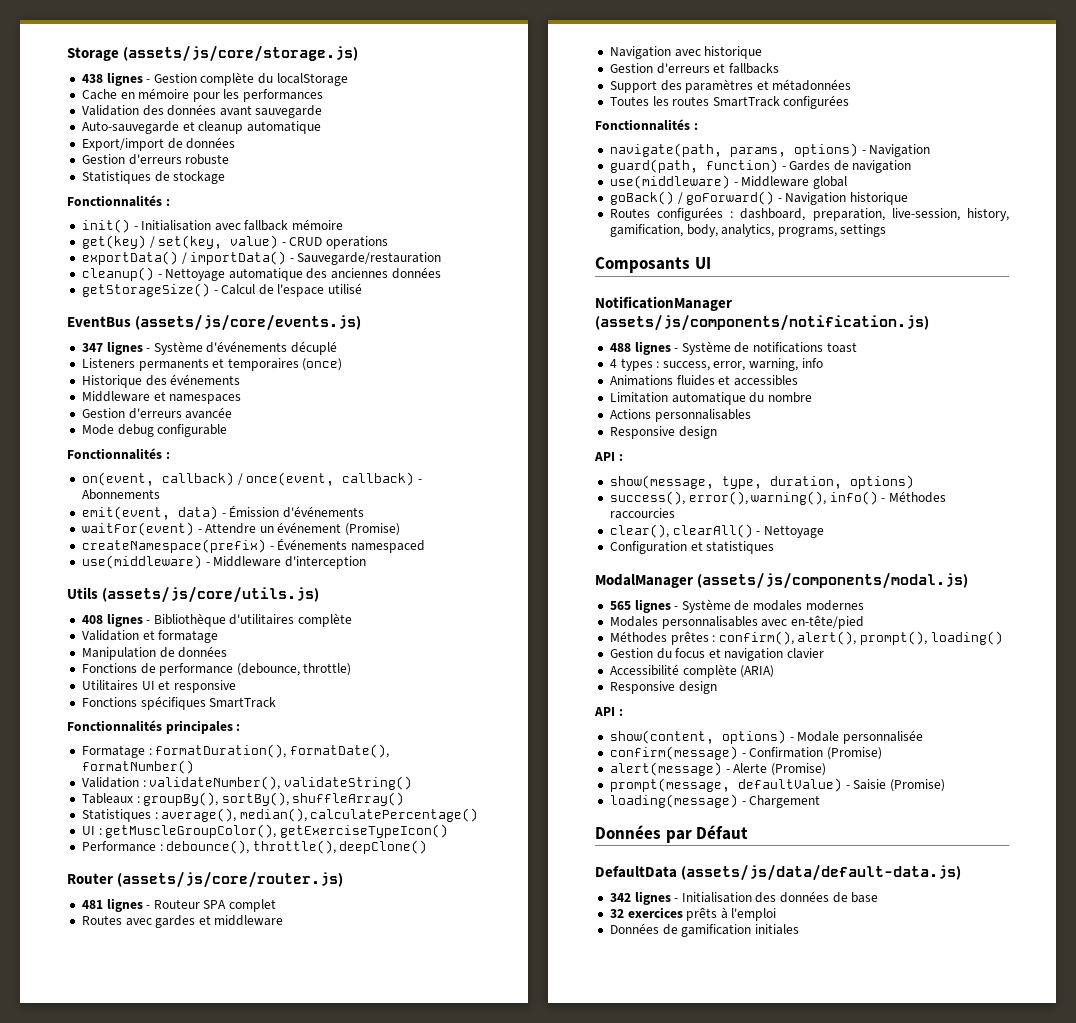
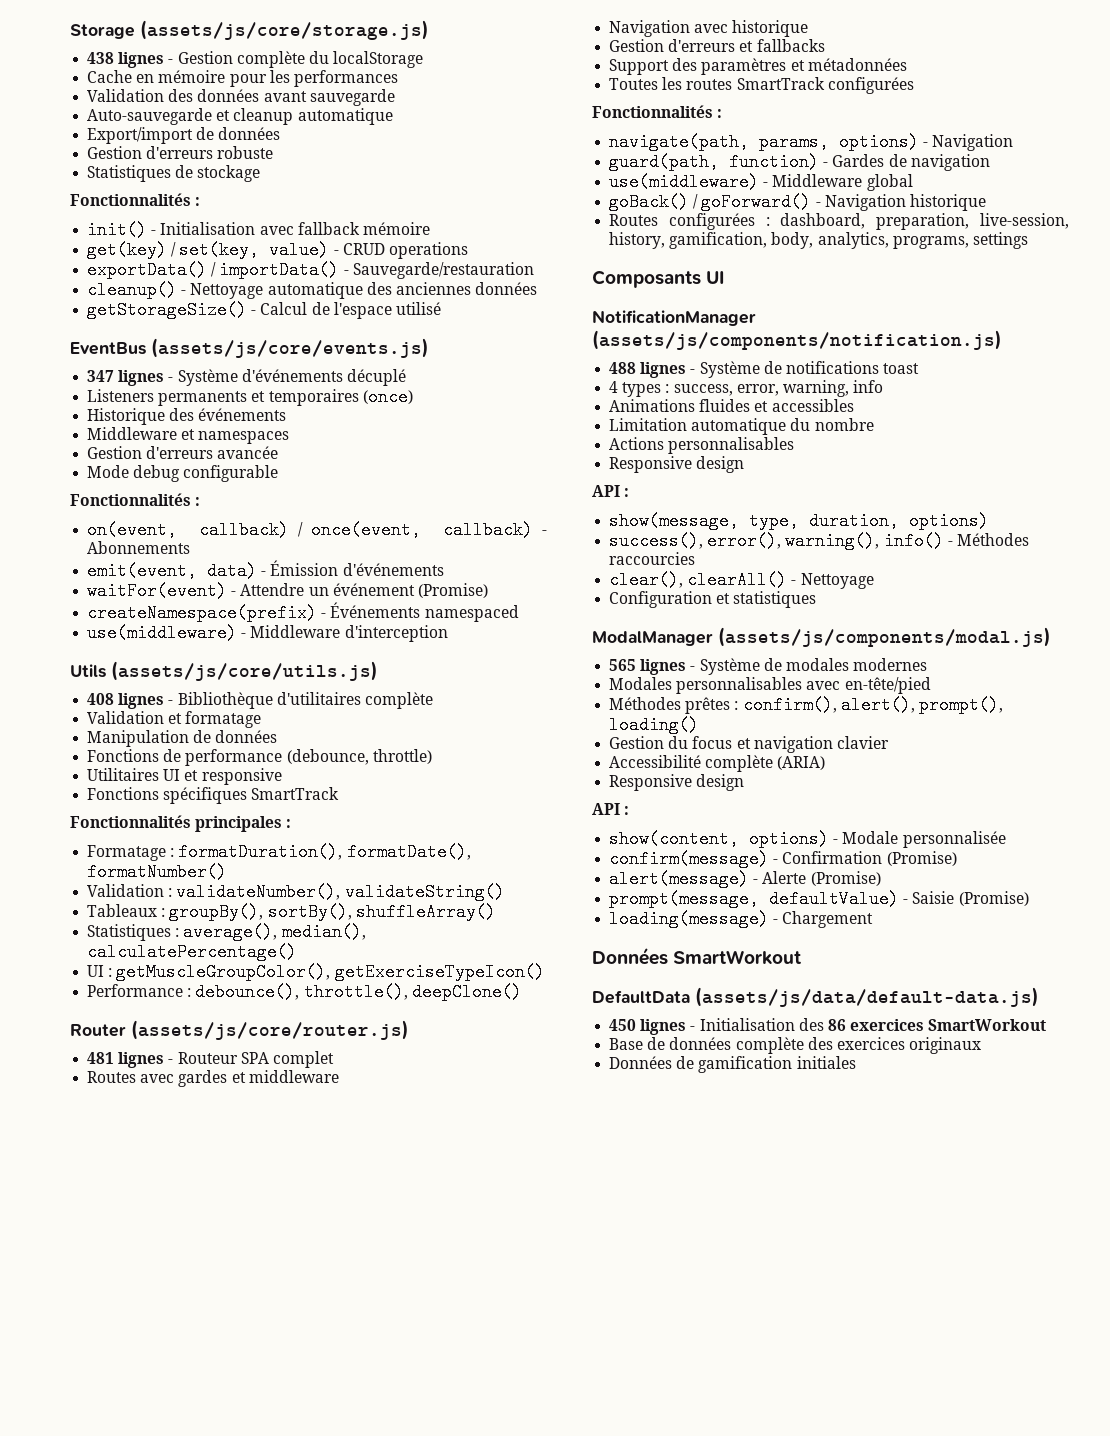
[665,825,749,843] par Défaut -> [673,950,802,965] SmartWorkout
[609,893,631,902] 342 -> [609,1019,637,1031] 450
[780,891,879,903] [609,907,777,921] données de base // 32 exercices prêts à l'emploi -> [827,1019,1047,1031] [609,1037,982,1054] 86 exercices SmartWorkout // Base de données complète des exercices originaux

